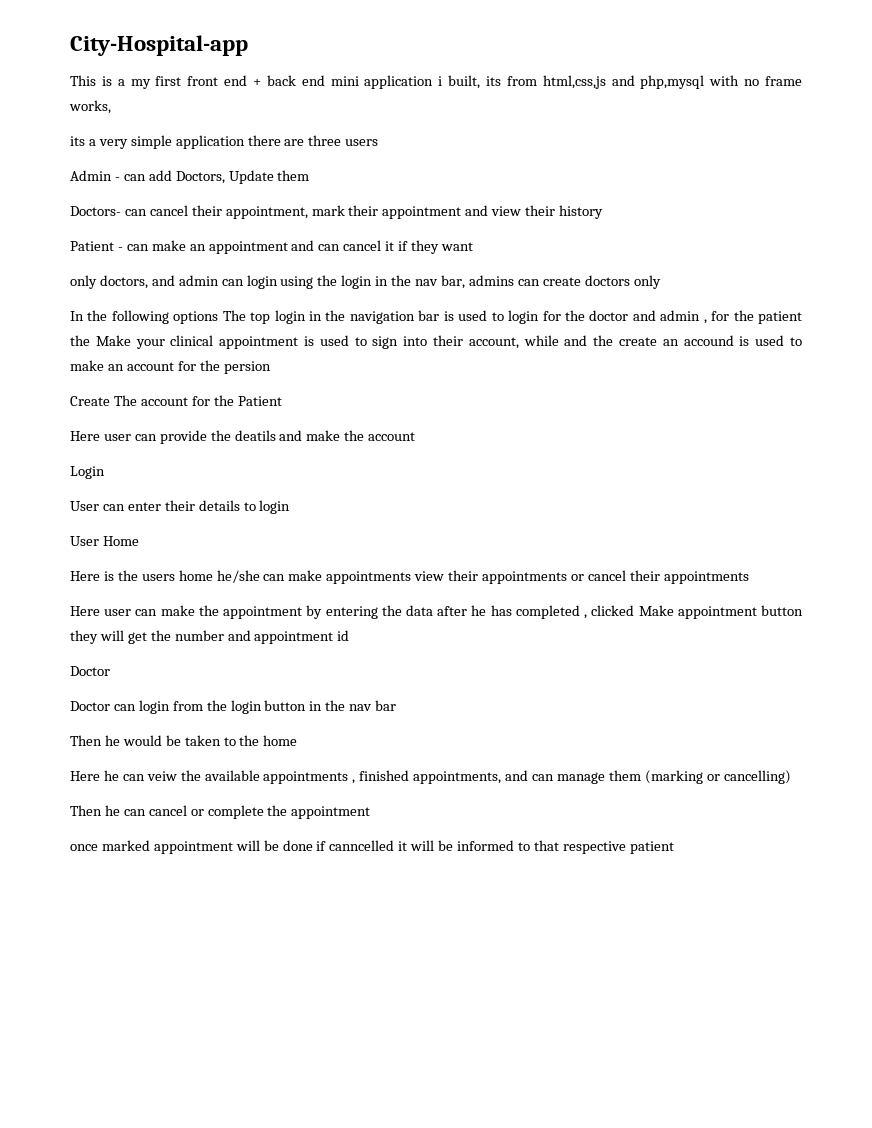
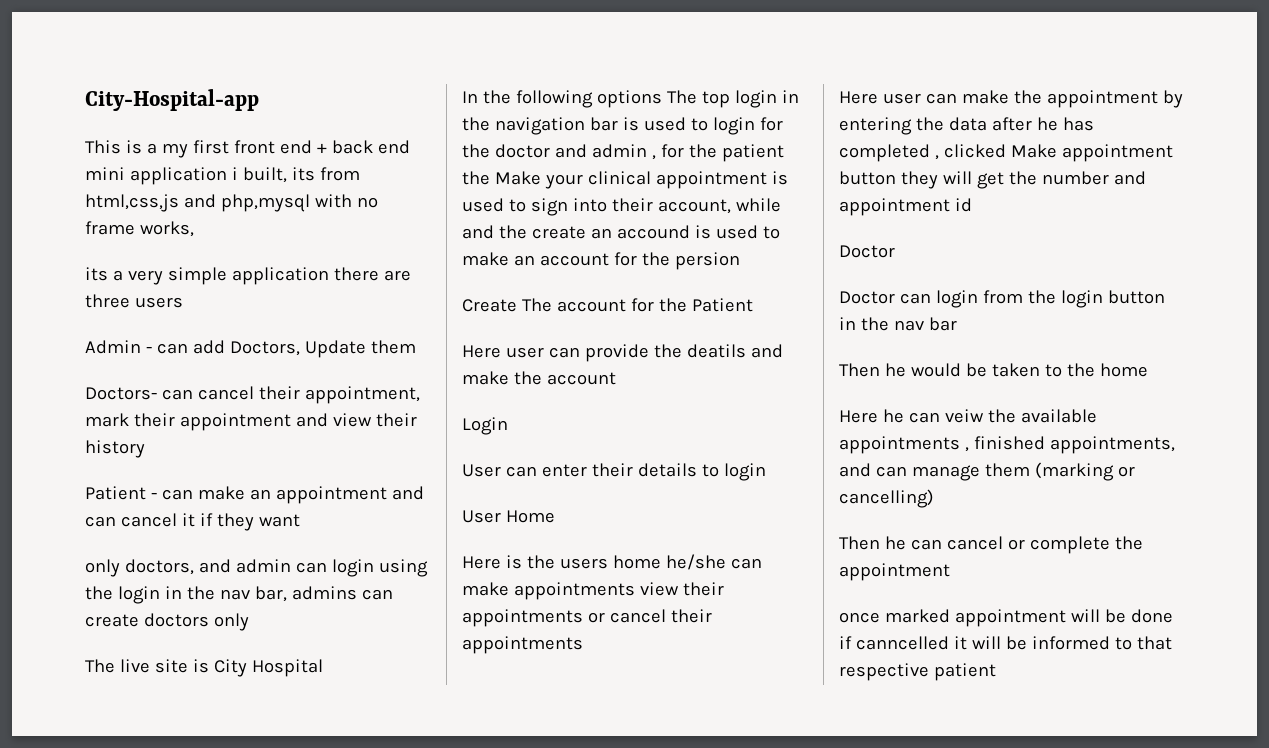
(661, 282) none -> [85,659,323,677] // The live site is City Hospital

